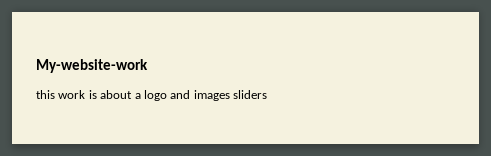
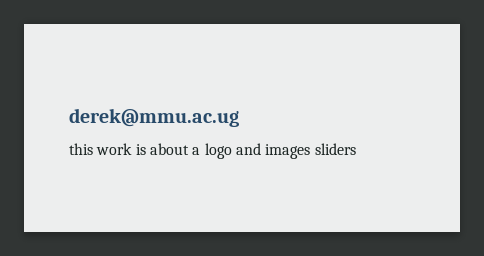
[36,59,148,73] My-website-work -> [69,108,239,127] derek@mmu.ac.ug

